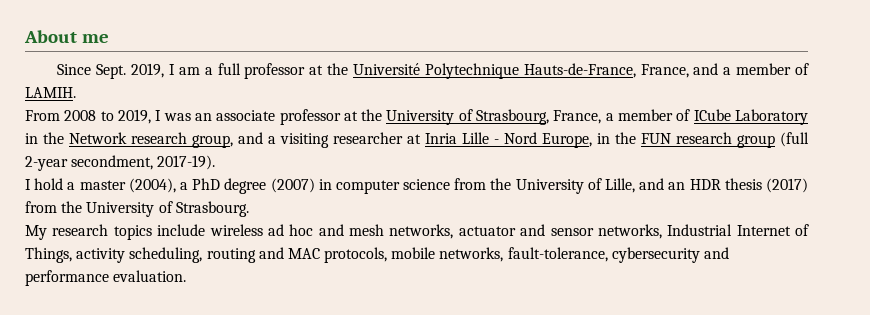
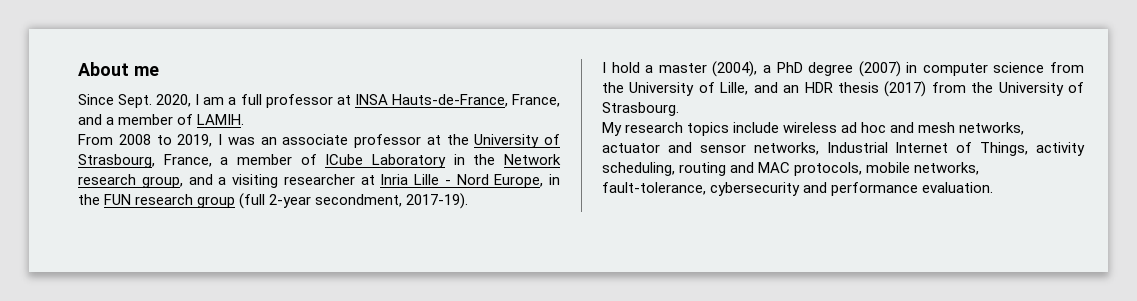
[131,63,165,78] 2019, -> [156,94,192,107] 2020,
[327,63,519,79] the Université Polytechnique -> [354,94,388,105] INSA

